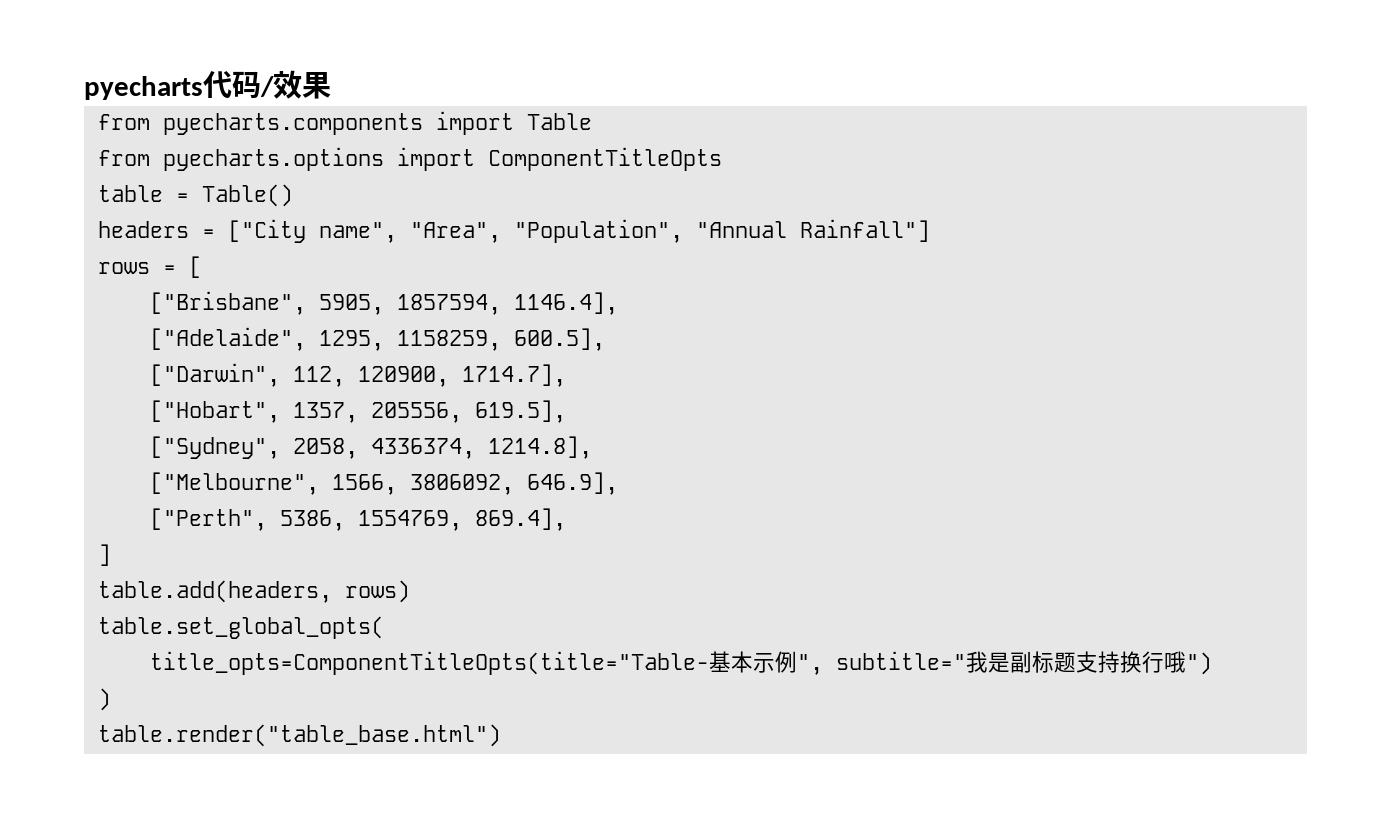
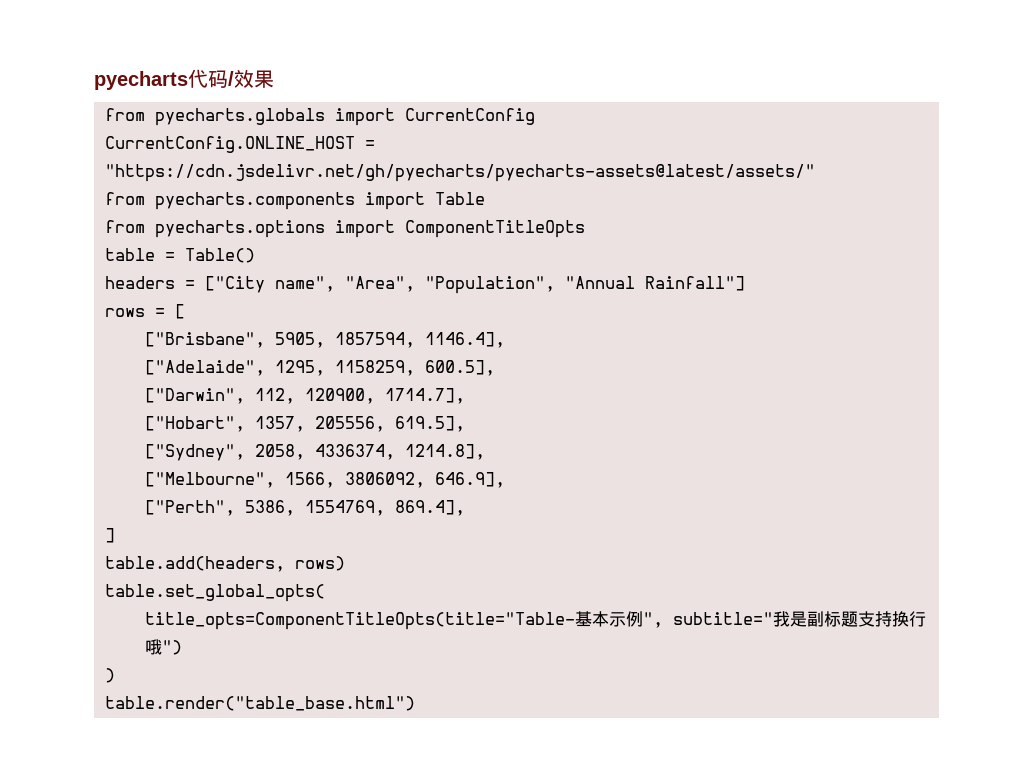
(331, 85) none -> [104,108,535,126] [104,136,375,153] [104,164,815,182] // from pyecharts.globals import CurrentConfig // CurrentConfig.ONLINE_HOST = "https://cdn.jsdelivr.net/gh/pyecharts/pyecharts-assets@latest/assets/"

